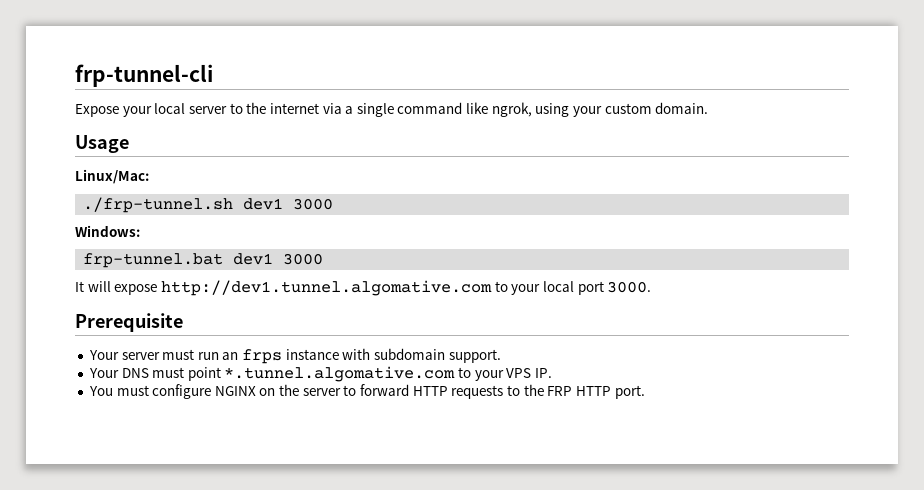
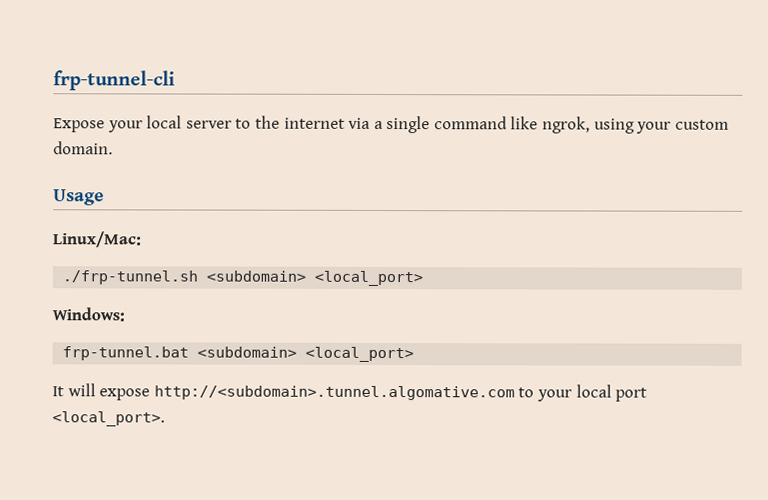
[243,198,334,210] dev1 3000 -> [206,270,424,287] <subdomain> <local_port>
[233,253,324,265] dev1 3000 -> [197,346,415,363] <subdomain> <local_port>
[160,280,492,296] http://dev1.tunnel.algomative.com -> [153,385,515,401] http://<subdomain>.tunnel.algomative.com
[607,281,652,293] [75,313,183,332] [88,348,501,364] [88,366,553,382] [88,384,645,399] 3000. // Prerequisite // Your server must run an frps instance with subdomain support. // Your DNS must point *.tunnel.algomative.com to your VPS IP. // You must configure NGINX on the server to forward HTTP requests to the FRP HTTP port. -> [52,411,165,427] <local_port>.

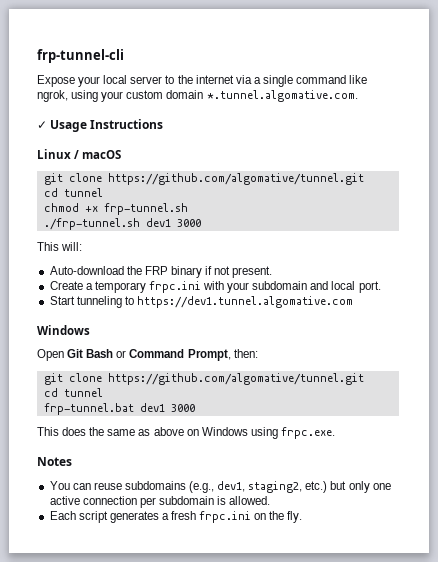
[53,141,113,155] [53,189,104,206] [53,231,142,248] [62,270,424,287] [52,307,125,322] [62,346,415,363] [52,383,648,402] [52,411,165,427] domain. // Usage // Linux/Mac: // ./frp-tunnel.sh <subdomain> <local_port> // Windows: // frp-tunnel.bat <subdomain> <local_port> // It will expose http://<subdomain>.tunnel.algomative.com to your local port <local_port>. -> [166,90,358,102] [37,119,164,132] [37,149,122,159] [43,173,364,185] [43,188,103,197] [43,203,188,215] [43,218,201,230] [37,242,83,251] [49,266,273,278] [49,281,381,293] [49,296,353,308] [37,325,90,335] [37,349,258,361] [43,373,364,385] [43,388,103,397] [43,403,195,415] [37,427,335,439] [37,457,72,466] [49,481,391,493] [49,496,271,508] [49,511,303,523] domain *.tunnel.algomative.com. // ✓ Usage Instructions // Linux / macOS // git clone https://github.com/algomative/tunnel.git // cd tunnel // chmod +x frp-tunnel.sh // ./frp-tunnel.sh dev1 3000 // This will: // Auto-download the FRP binary if not present. // Create a temporary frpc.ini with your subdomain and local port. // Start tunneling to https://dev1.tunnel.algomative.com // Windows // Open Git Bash or Command Prompt, then: // git clone https://github.com/algomative/tunnel.git // cd tunnel // frp-tunnel.bat dev1 3000 // This does the same as above on Windows using frpc.exe. // Notes // You can reuse subdomains (e.g., dev1, staging2, etc.) but only one active connection per subdomain is allowed. // Each script generates a fresh frpc.ini on the fly.

